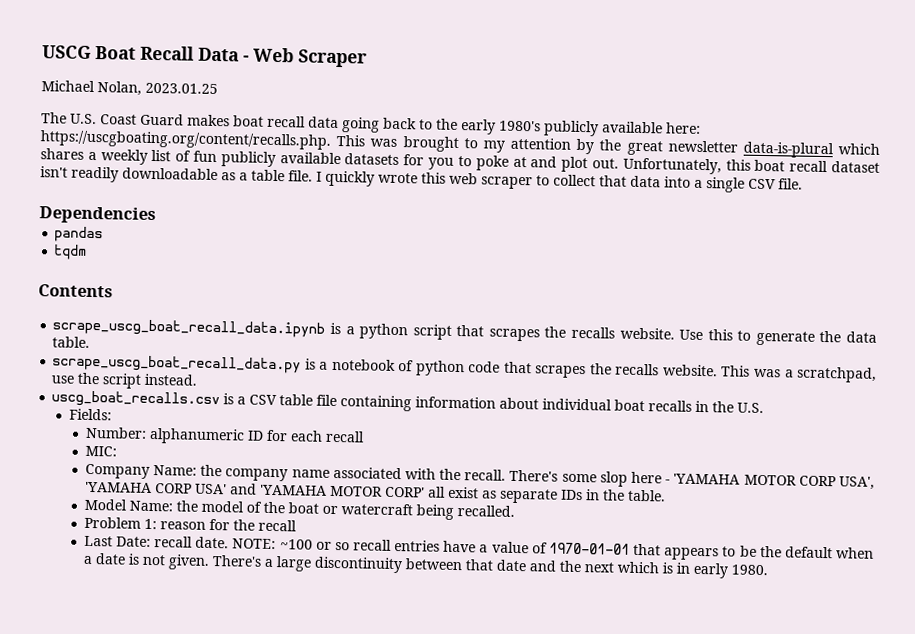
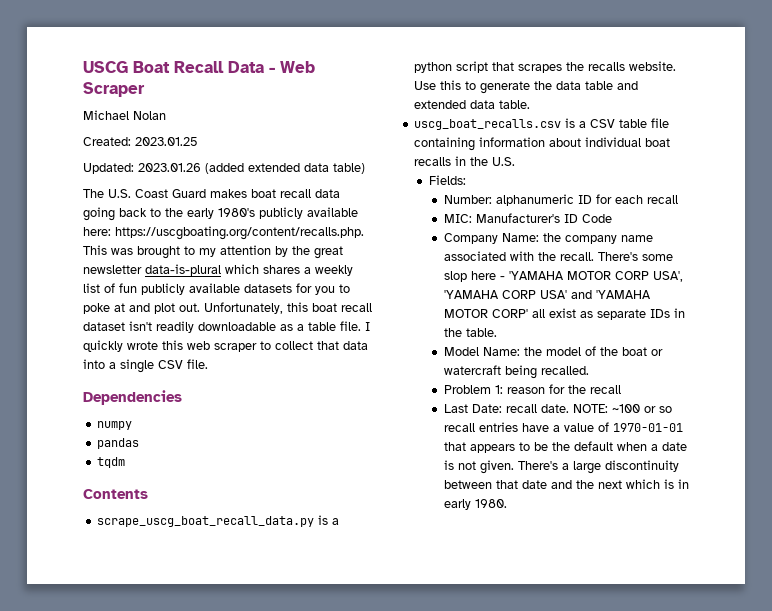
[97,81,142,96] Nolan, -> [133,111,166,120] [83,137,131,146] Nolan // Created:
(218, 88) none -> [83,163,365,174] // Updated: 2023.01.26 (added extended data table)
(156, 215) none -> [97,421,133,430] // numpy
[52,318,326,338] scrape_uscg_boat_recall_data.ipynb -> [97,516,315,527] scrape_uscg_boat_recall_data.py
[52,336,91,348] [52,354,877,383] [51,372,199,389] table. // scrape_uscg_boat_recall_data.py is a notebook of python code that scrapes the recalls website. This was a scratchpad, use the script instead. -> [585,81,639,90] [414,100,531,109] table and extended data table.
(117, 451) none -> [475,213,612,223] Manufacturer's ID Code

